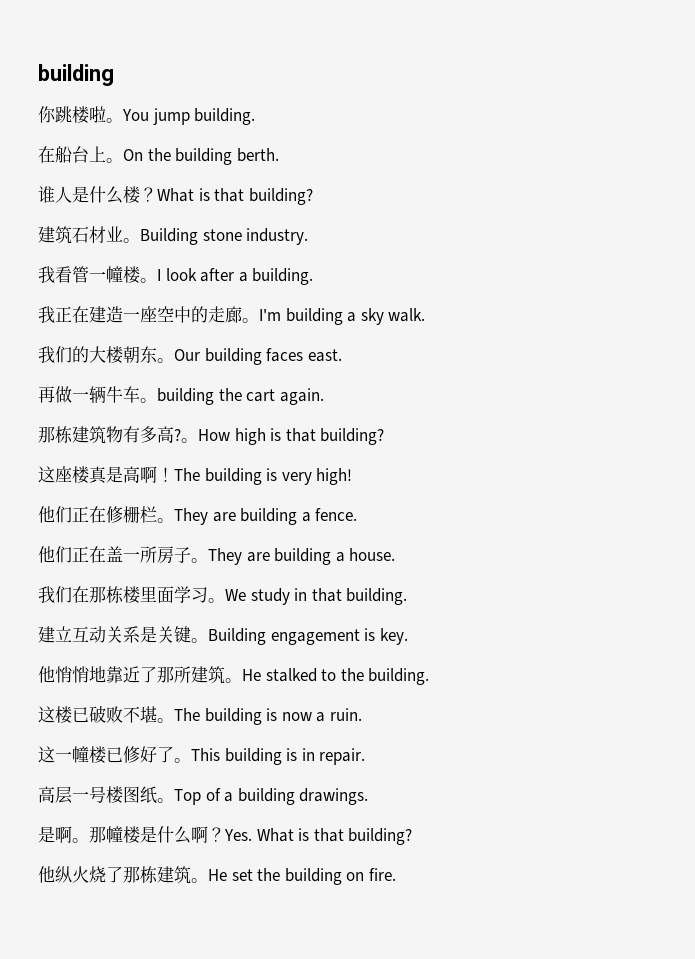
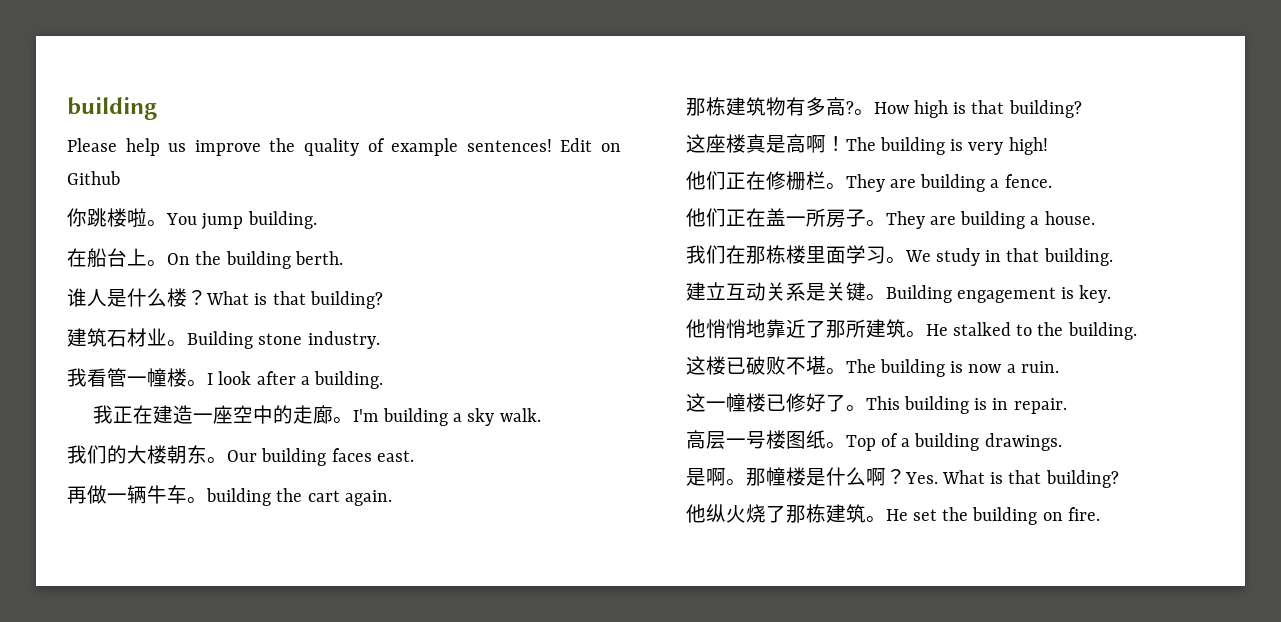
[38,64,114,86] building -> [67,97,157,120] [67,138,622,156] [67,171,120,185] building // Please help us improve the quality of example sentences! Edit on Github

